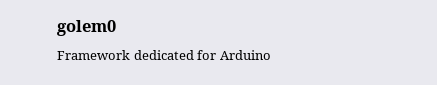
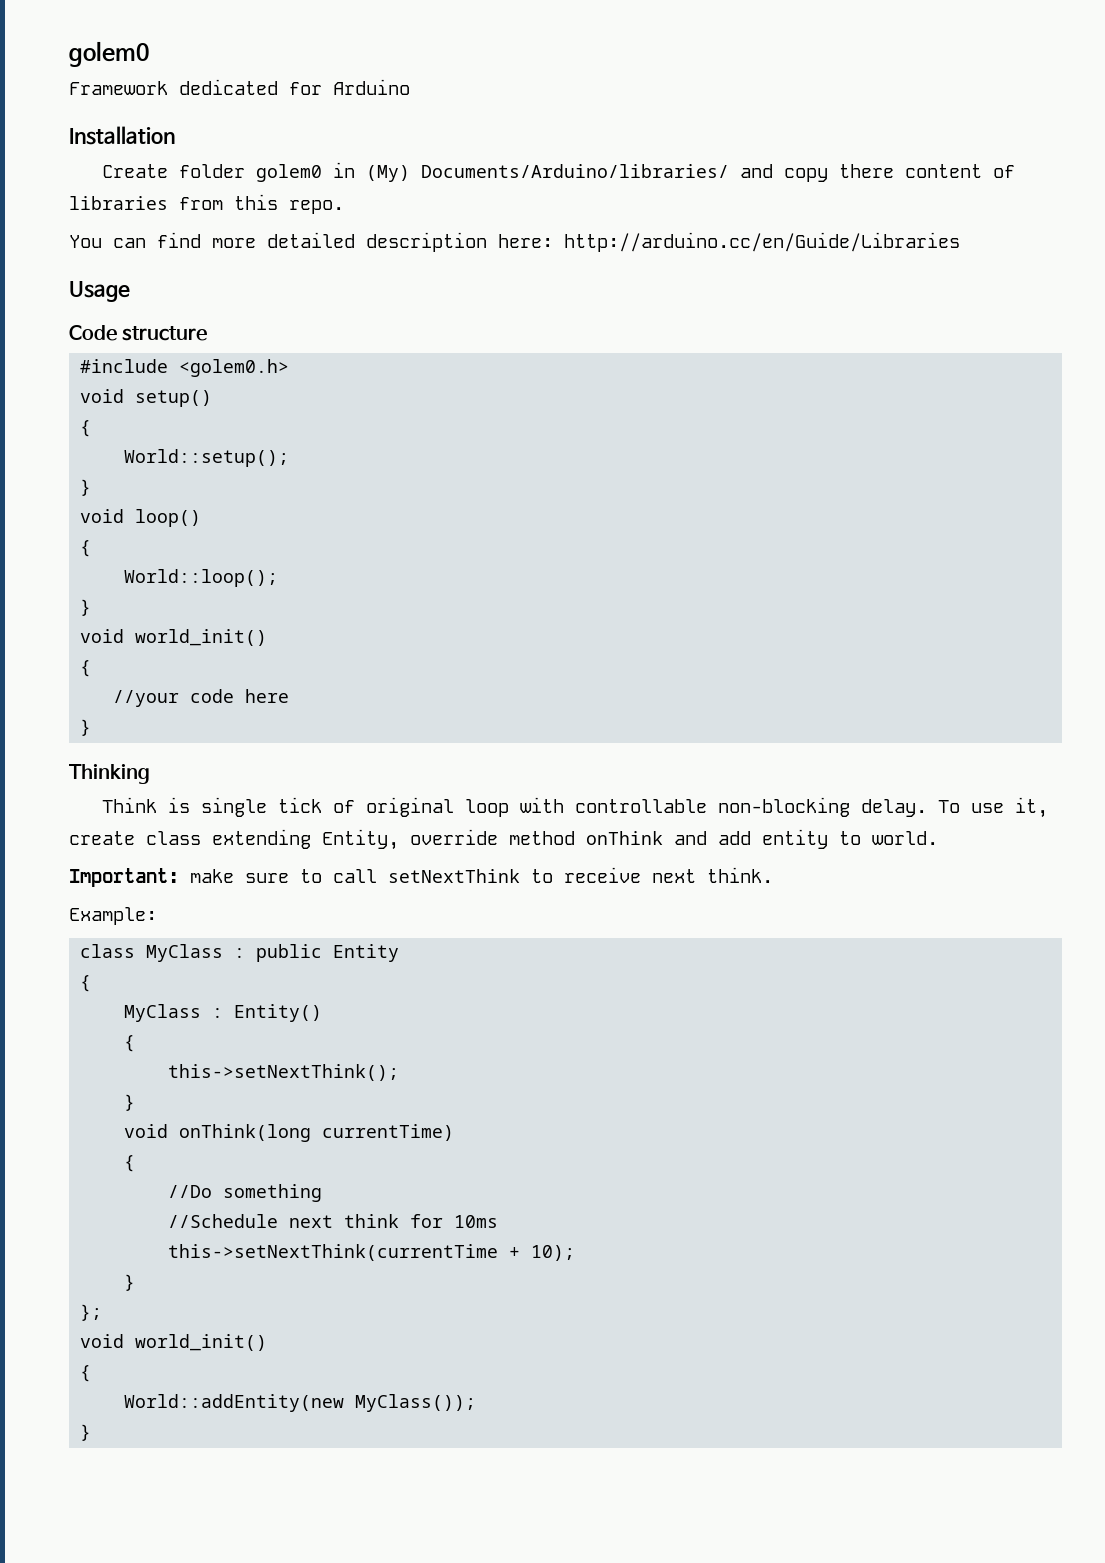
(271, 55) none -> [69,126,175,145] [102,162,1016,182] [69,194,344,214] [69,232,960,252] [69,281,130,302] [69,325,208,341] [80,359,290,377] [80,389,213,407] [80,420,92,437] [124,449,290,467] [80,479,92,496] [80,509,202,527] [80,540,92,557] [124,569,279,587] [80,599,92,616] [80,629,268,646] [80,660,92,677] [113,689,290,707] [80,719,92,736] [69,764,150,784] [102,797,1049,818] [69,829,938,850] [69,867,773,887] [69,907,157,925] [80,944,400,962] [80,975,92,992] [124,1004,323,1022] [124,1035,136,1052] [168,1064,400,1081] [124,1094,136,1111] [124,1124,455,1142] [124,1155,136,1172] [168,1184,323,1202] [168,1214,499,1228] [168,1244,576,1261] [124,1274,136,1291] [80,1304,103,1321] [80,1334,268,1351] [80,1365,92,1382] [124,1394,477,1412] [80,1424,92,1441] // Installation // Create folder golem0 in (My) Documents/Arduino/libraries/ and copy there content of libraries from this repo. // You can find more detailed description here: http://arduino.cc/en/Guide/Libraries // Usage // Code structure // #include <golem0.h> // void setup() // { // World::setup(); // } // void loop() // { // World::loop(); // } // void world_init() // { // //your code here // } // Thinking // Think is single tick of original loop with controllable non-blocking delay. To use it, create class extending Entity, override method onThink and add entity to world. // Important: make sure to call setNextThink to receive next think. // Example: // class MyClass : public Entity // { // MyClass : Entity() // { // this->setNextThink(); // } // void onThink(long currentTime) // { // //Do something // //Schedule next think for 10ms // this->setNextThink(currentTime + 10); // } // }; // void world_init() // { // World::addEntity(new MyClass()); // }

